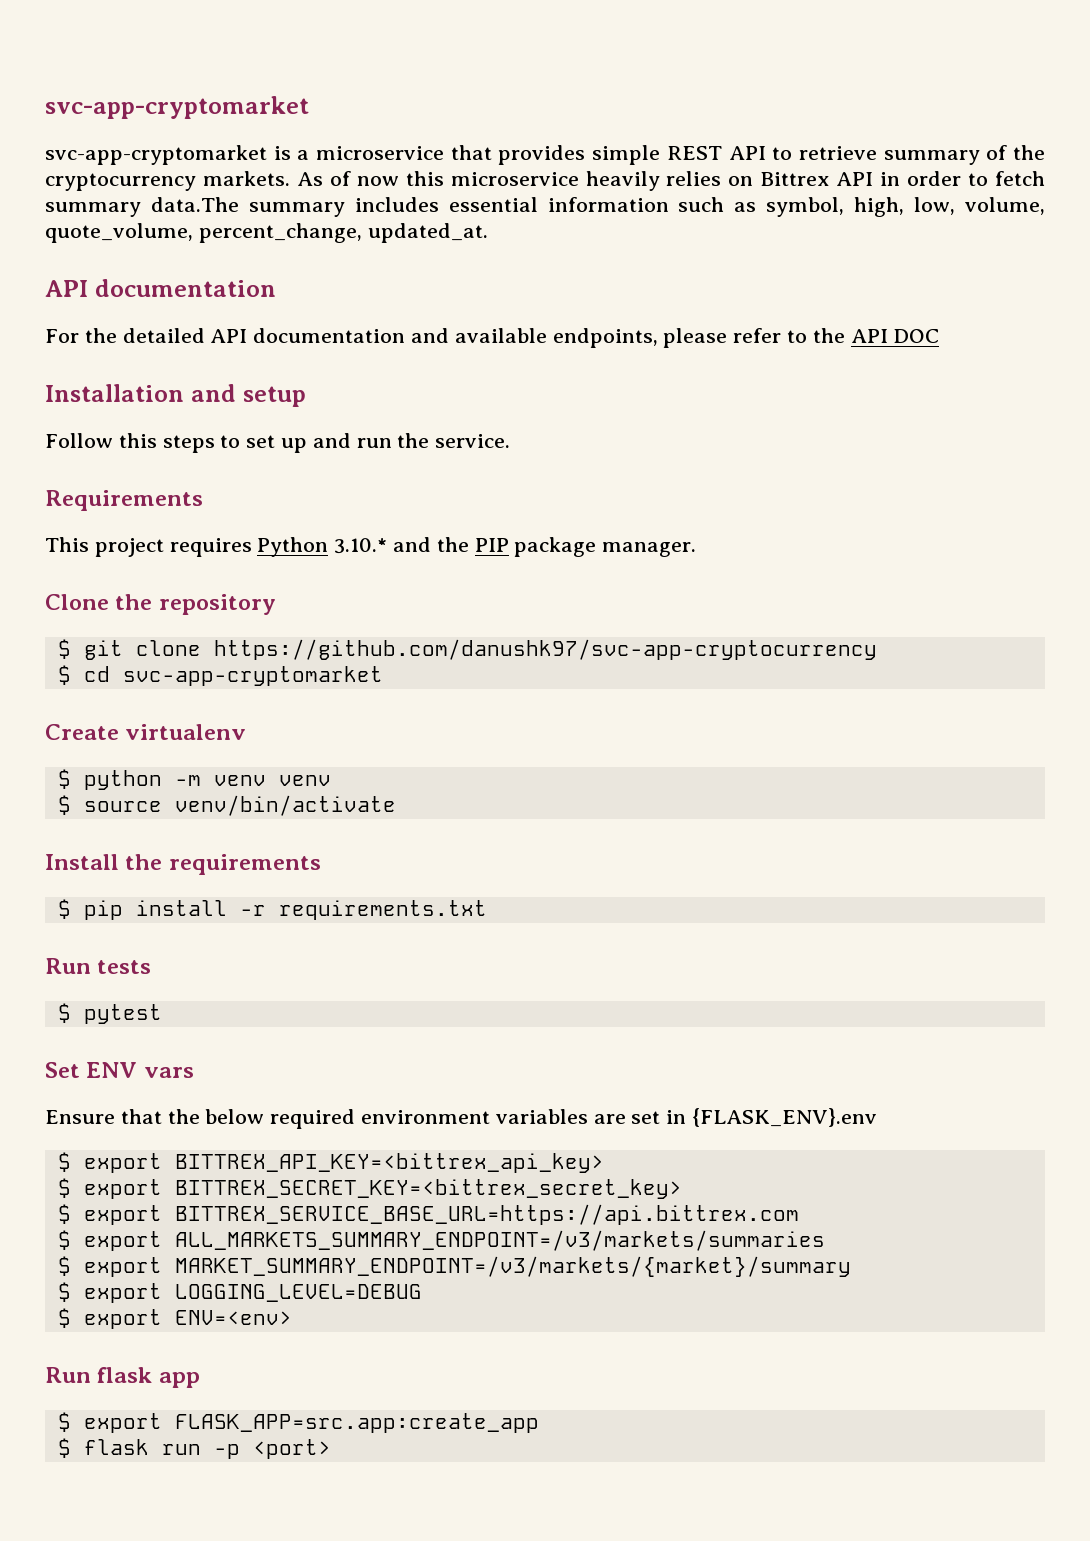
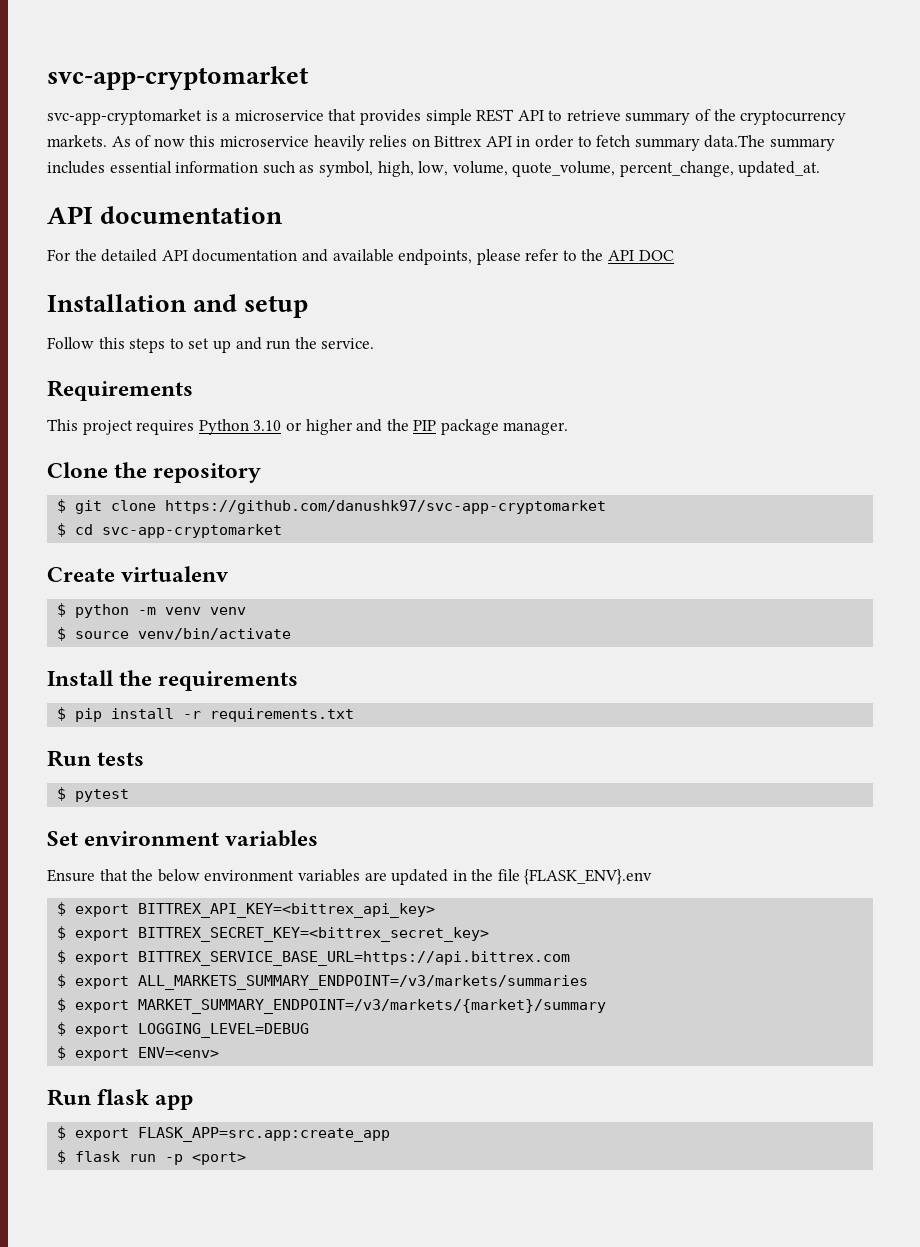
[334,538,388,554] 3.10.* -> [253,419,353,435] 3.10 or higher
[213,639,877,660] https://github.com/danushk97/svc-app-cryptocurrency -> [165,500,607,514] https://github.com/danushk97/svc-app-cryptomarket
[86,1062,194,1078] ENV vars -> [84,830,319,847] environment variables
[270,1109,356,1129] required -> (200, 875) none
[631,1110,687,1124] set in -> [391,869,520,885] updated in the file

